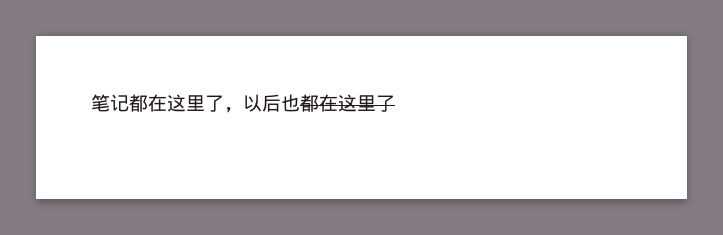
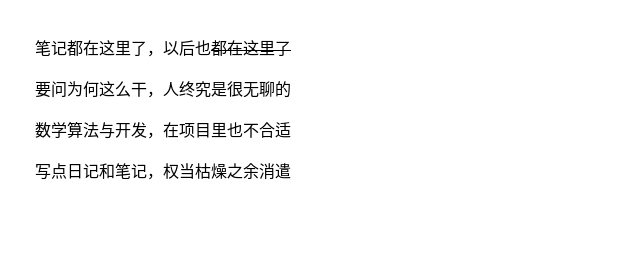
(395, 103) none -> [35,81,291,98] [35,121,291,139] [35,163,291,180] // 要问为何这么干，人终究是很无聊的 // 数学算法与开发，在项目里也不合适 // 写点日记和笔记，权当枯燥之余消遣

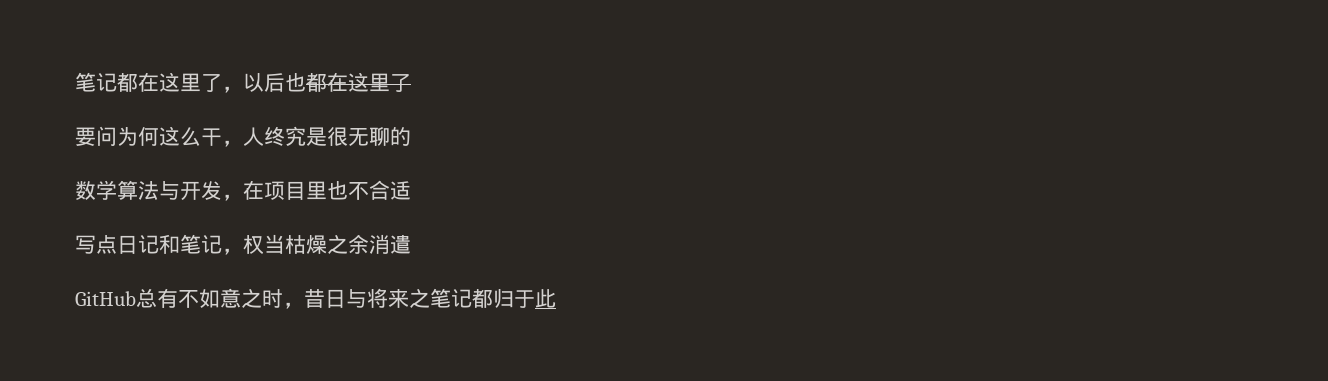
(291, 171) none -> [75,288,556,309] // GitHub总有不如意之时，昔日与将来之笔记都归于此

